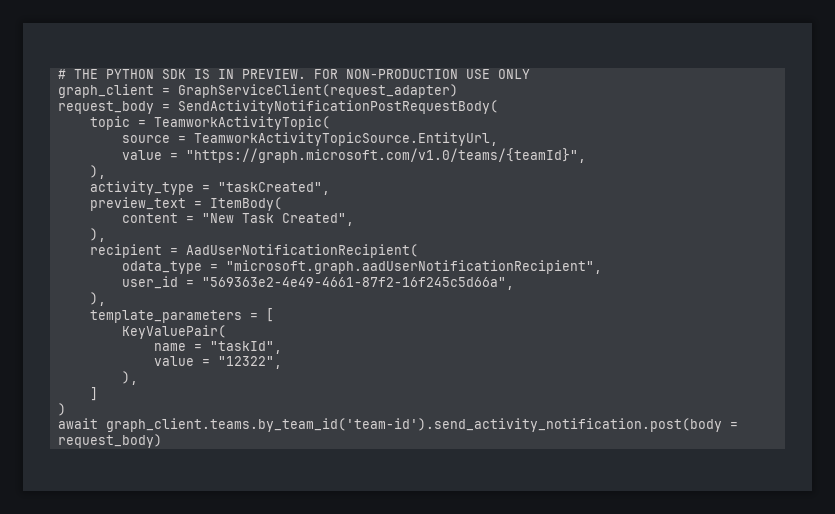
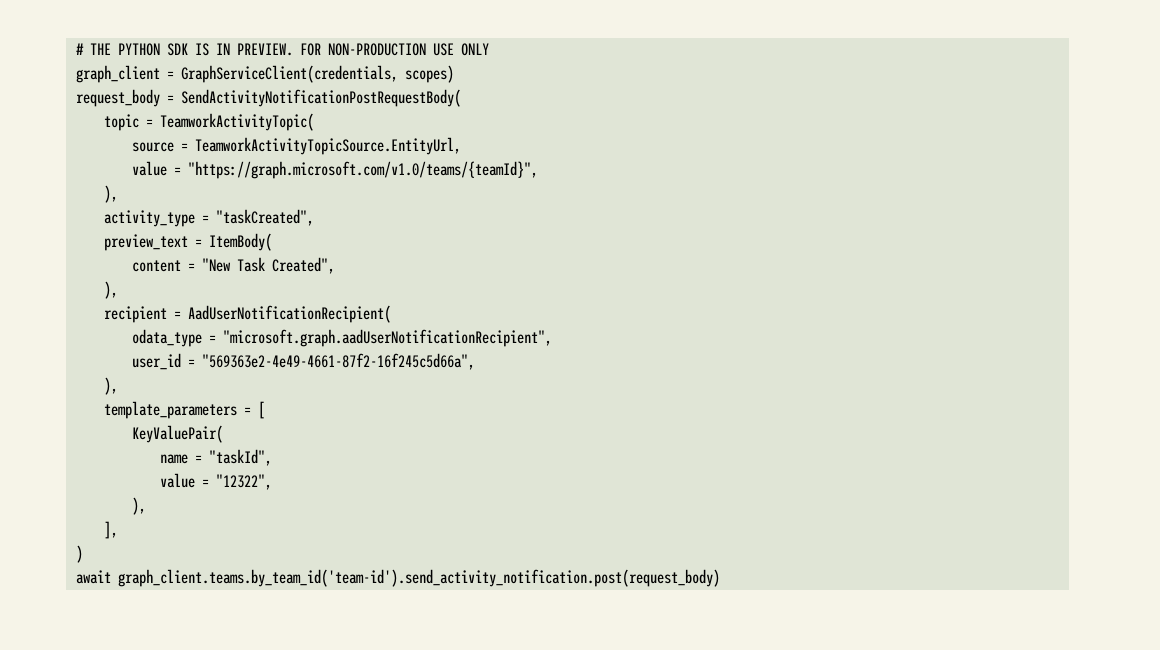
[178,84,459,98] GraphServiceClient(request_adapter) -> [181,65,455,83] GraphServiceClient(credentials, scopes)
[90,387,99,401] ] -> [104,521,119,539] ],
[106,418,739,432] [58,434,163,448] graph_client.teams.by_team_id('team-id').send_activity_notification.post(body = request_body) -> [118,569,721,587] graph_client.teams.by_team_id('team-id').send_activity_notification.post(request_body)

